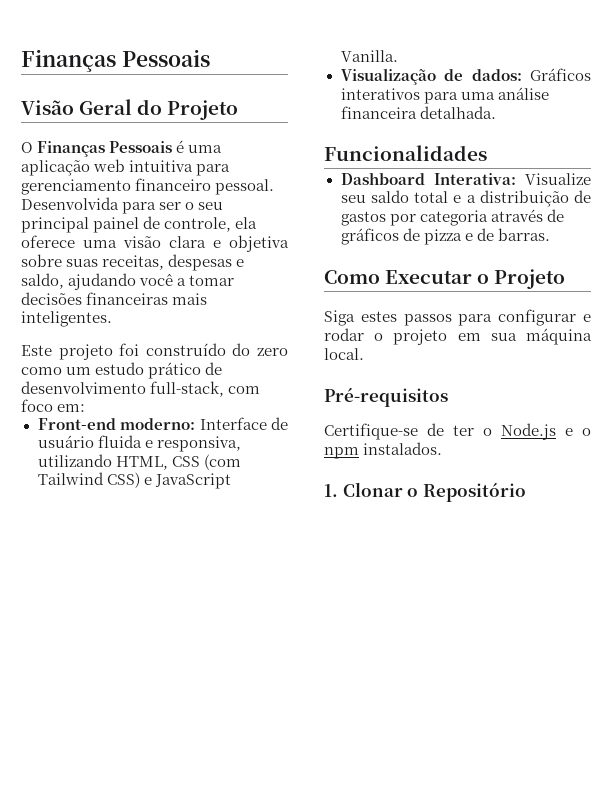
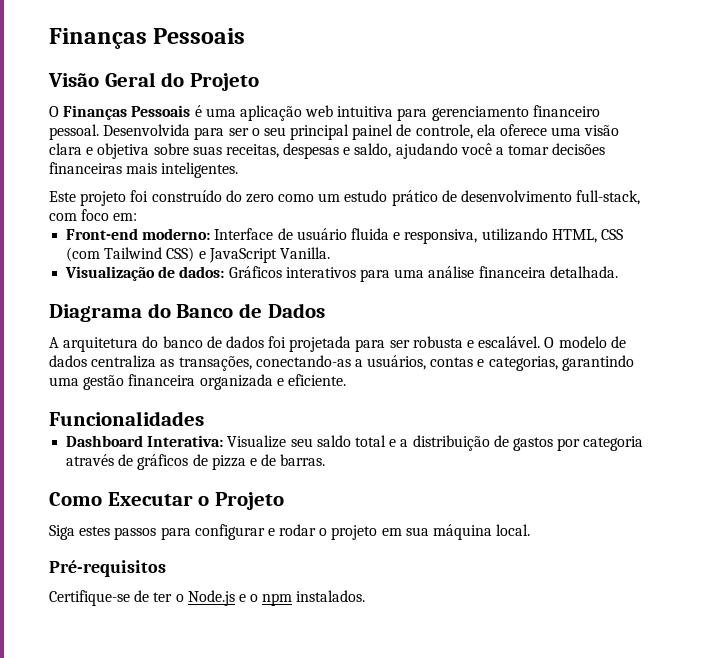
(496, 112) none -> [49,303,325,322] [49,336,626,352] [49,355,634,371] [49,374,346,390] // Diagrama do Banco de Dados // A arquitetura do banco de dados foi projetada para ser robusta e escalável. O modelo de dados centraliza as transações, conectando-as a usuários, contas e categorias, garantindo uma gestão financeira organizada e eficiente.
[324,482,526,502] // 1. Clonar o Repositório -> (366, 596) none

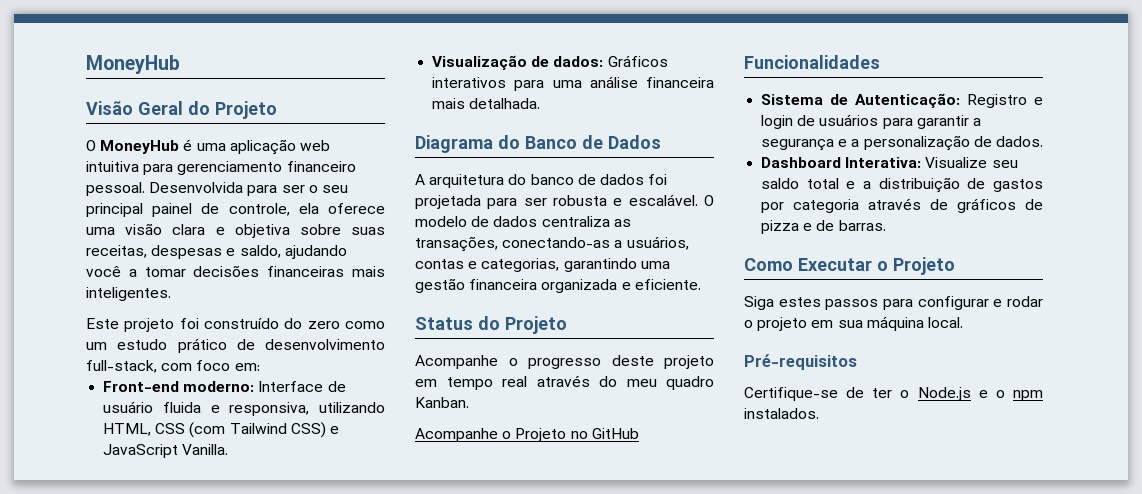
[49,28,246,49] Finanças Pessoais -> [86,55,180,74] MoneyHub
[63,105,191,120] Finanças Pessoais -> [100,140,180,154] MoneyHub
(546, 272) none -> [432,98,466,109] mais
[49,411,204,426] Funcionalidades -> [415,316,567,334] [415,355,714,369] [415,375,714,390] [415,397,469,408] [415,428,639,442] [744,55,880,69] [761,93,1043,108] [761,114,981,129] [761,135,1043,151] Status do Projeto // Acompanhe o progresso deste projeto em tempo real através do meu quadro Kanban. // Acompanhe o Projeto no GitHub // Funcionalidades // Sistema de Autenticação: Registro e login de usuários para garantir a segurança e a personalização de dados.

